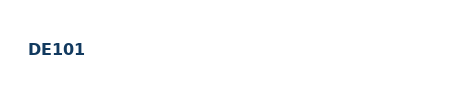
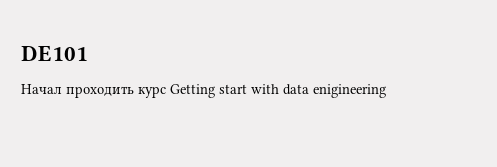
(85, 49) none -> [21,84,386,98] // Начал проходить курс Getting start with data enigineering

